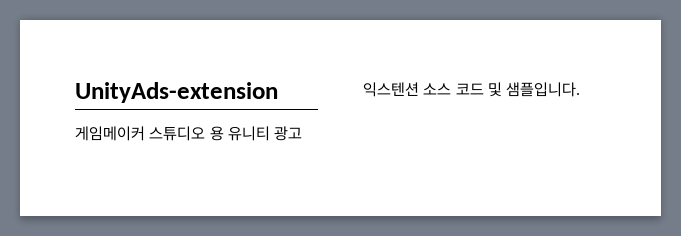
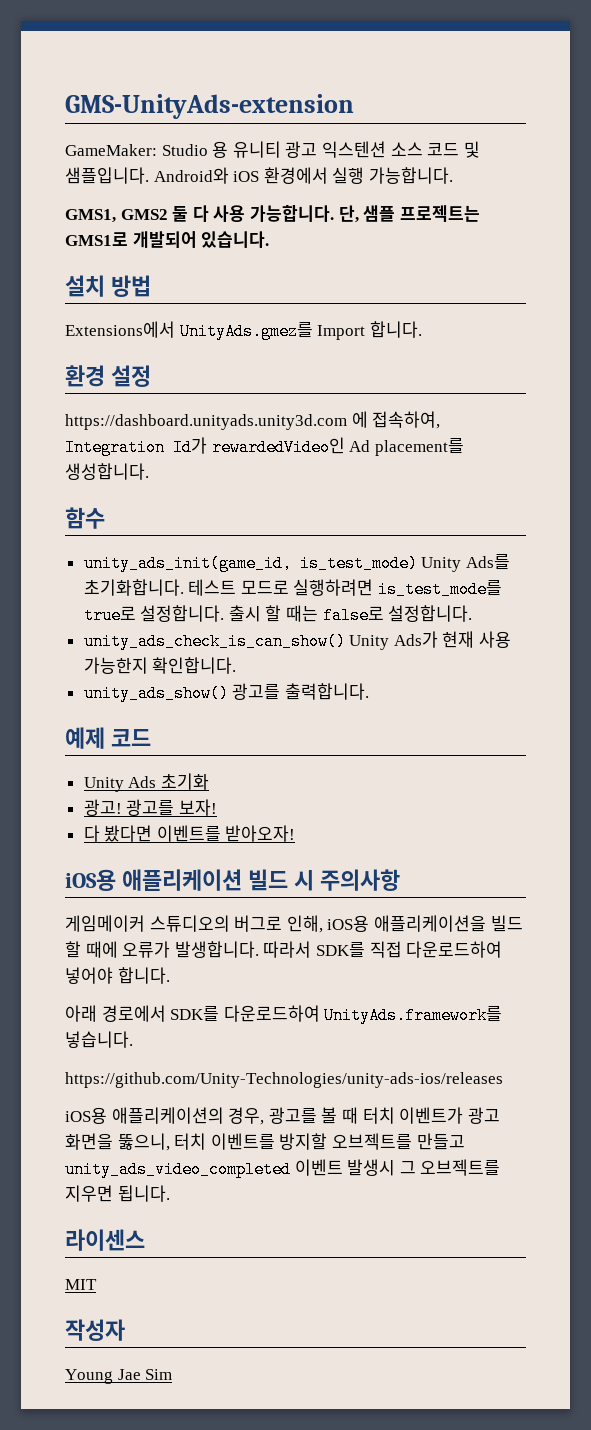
[75,82,278,103] [75,126,206,141] UnityAds-extension // 게임메이커 스튜디오 -> [65,94,354,119] [65,144,208,156] GMS-UnityAds-extension // GameMaker: Studio
(581, 89) none -> [153,167,453,184] [65,205,480,223] [65,231,270,248] [65,275,151,297] [65,321,422,340] [65,365,151,387] [65,411,441,430] [65,437,464,456] [65,463,149,480] [65,507,105,529] [83,554,510,572] [83,579,503,598] [83,605,473,624] [83,631,512,650] [83,657,237,674] [83,683,369,702] [65,727,151,749] [83,773,209,792] [83,799,217,816] [83,825,296,842] [65,869,400,891] [65,915,523,933] [65,941,503,958] [65,967,170,984] [65,1005,503,1024] [65,1031,133,1048] [65,1072,503,1088] [65,1107,500,1125] [65,1133,465,1151] [65,1159,501,1178] [65,1185,170,1202] [65,1229,145,1251] [65,1279,97,1290] [65,1319,125,1341] [65,1369,173,1384] Android와 iOS 환경에서 실행 가능합니다. // GMS1, GMS2 둘 다 사용 가능합니다. 단, 샘플 프로젝트는 GMS1로 개발되어 있습니다. // 설치 방법 // Extensions에서 UnityAds.gmez를 Import 합니다. // 환경 설정 // https://dashboard.unityads.unity3d.com 에 접속하여, Integration Id가 rewardedVideo인 Ad placement를 생성합니다. // 함수 // unity_ads_init(game_id, is_test_mode) Unity Ads를 초기화합니다. 테스트 모드로 실행하려면 is_test_mode를 true로 설정합니다. 출시 할 때는 false로 설정합니다. // unity_ads_check_is_can_show() Unity Ads가 현재 사용 가능한지 확인합니다. // unity_ads_show() 광고를 출력합니다. // 예제 코드 // Unity Ads 초기화 // 광고! 광고를 보자! // 다 봤다면 이벤트를 받아오자! // iOS용 애플리케이션 빌드 시 주의사항 // 게임메이커 스튜디오의 버그로 인해, iOS용 애플리케이션을 빌드 할 때에 오류가 발생합니다. 따라서 SDK를 직접 다운로드하여 넣어야 합니다. // 아래 경로에서 SDK를 다운로드하여 UnityAds.framework를 넣습니다. // https://github.com/Unity-Technologies/unity-ads-ios/releases // iOS용 애플리케이션의 경우, 광고를 볼 때 터치 이벤트가 광고 화면을 뚫으니, 터치 이벤트를 방지할 오브젝트를 만들고 unity_ads_video_completed 이벤트 발생시 그 오브젝트를 지우면 됩니다. // 라이센스 // MIT // 작성자 // Young Jae Sim

